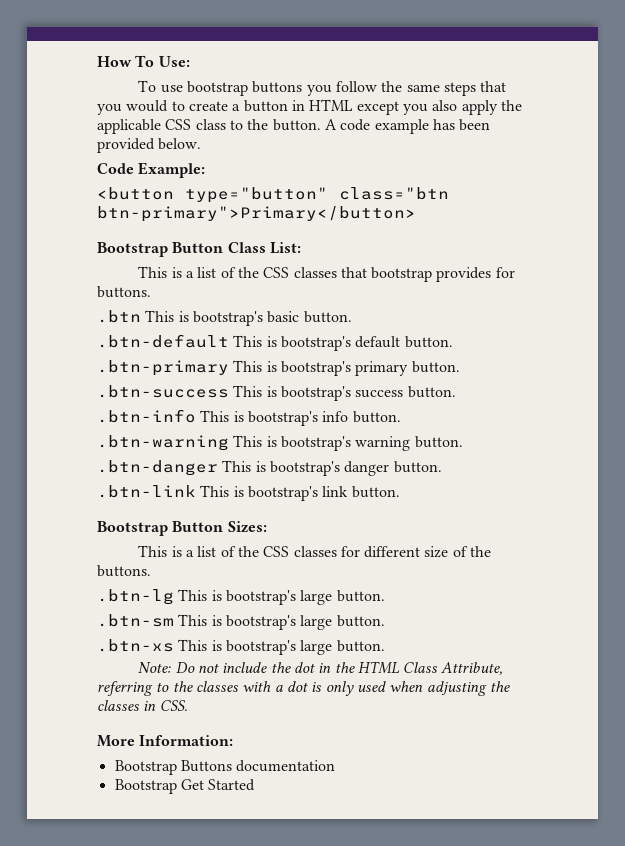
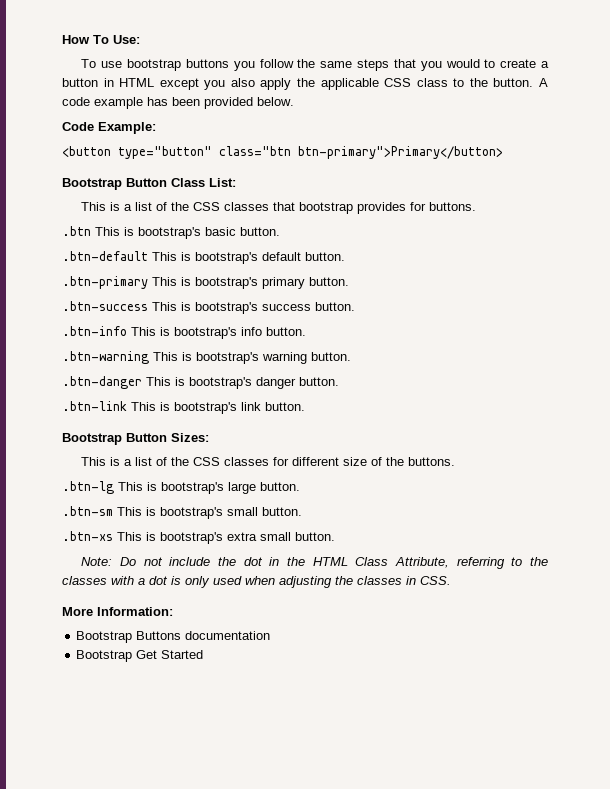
[300,615,333,630] large -> [227,507,258,516] small
[300,640,333,655] large -> [227,532,291,541] extra small

